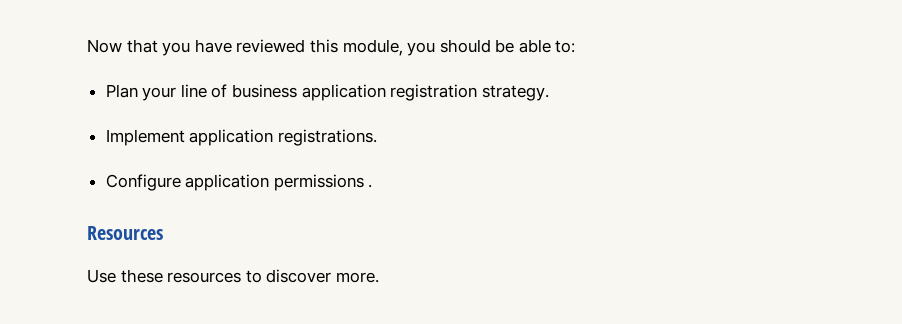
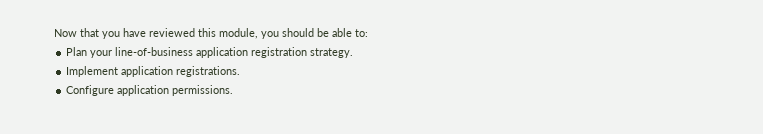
[180,84,298,98] line of business -> [115,47,194,56] line-of-business
[273,174,373,191] [87,226,163,240] [87,269,379,283] permissions . // Resources // Use these resources to discover more. -> [172,85,234,96] permissions.

